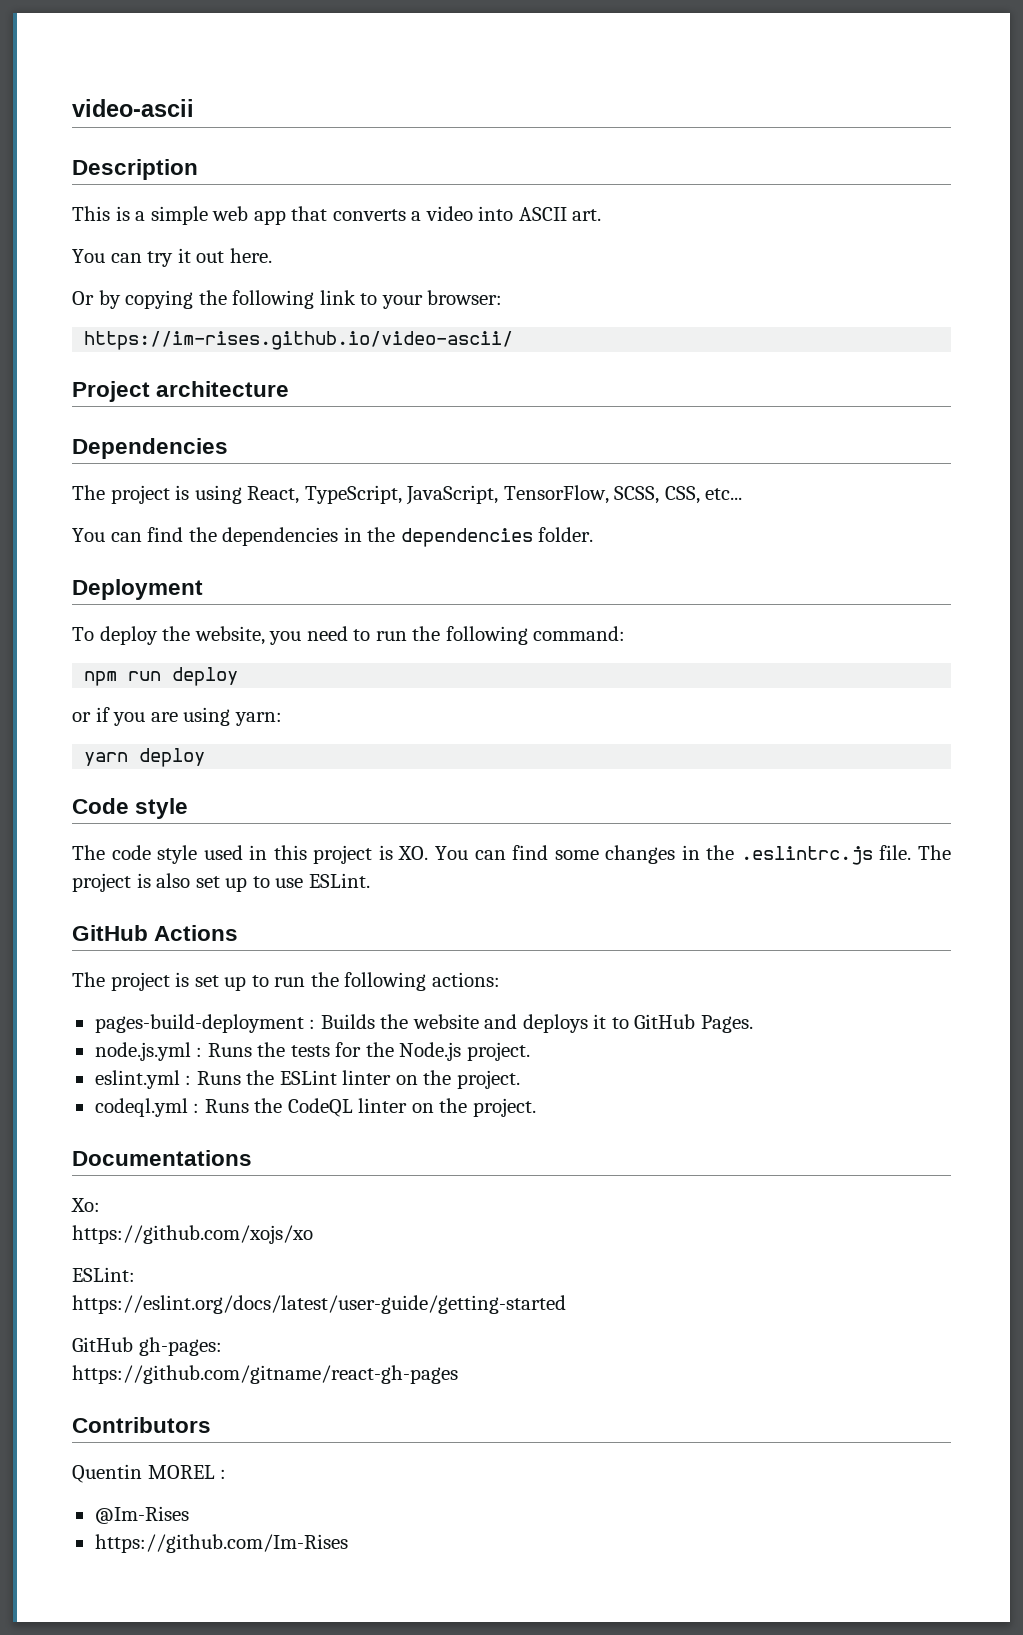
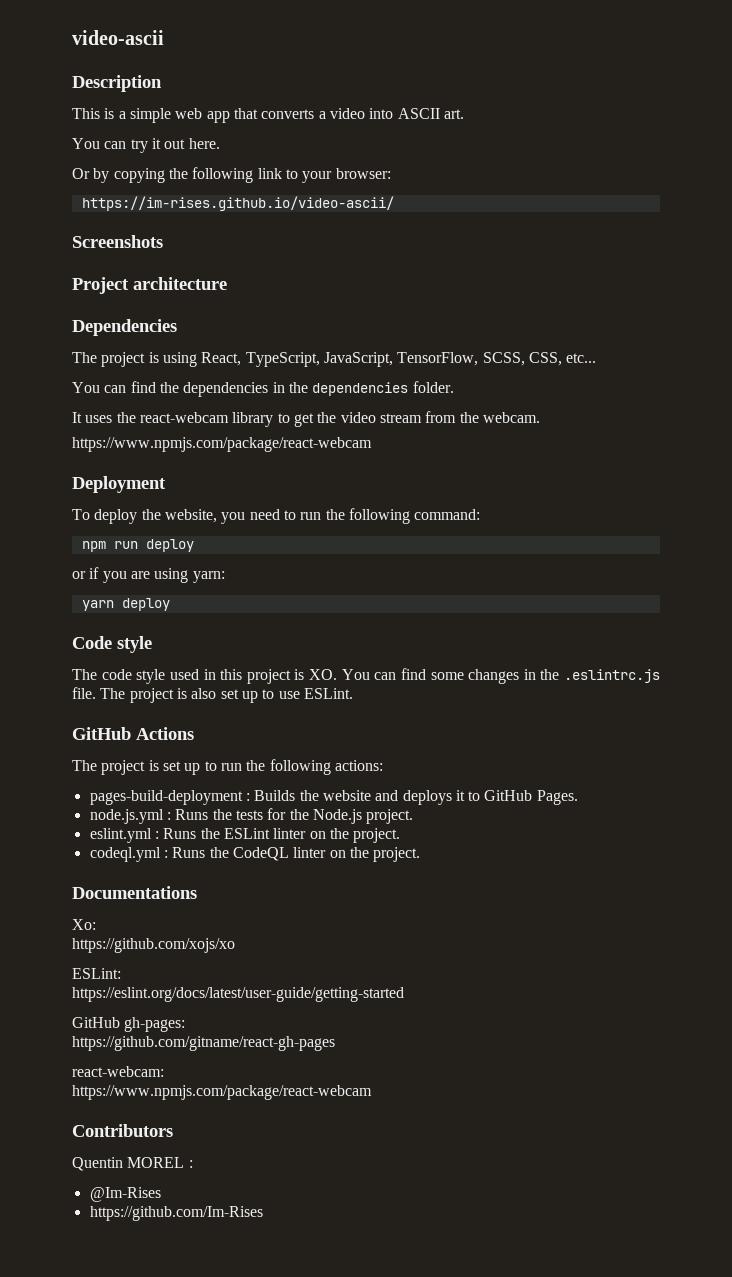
(514, 340) none -> [72,235,163,248] // Screenshots
(594, 534) none -> [72,411,540,427] [72,437,372,452] // It uses the react-webcam library to get the video stream from the webcam. // https://www.npmjs.com/package/react-webcam
(458, 1374) none -> [72,1066,164,1077] [72,1085,372,1100] // react-webcam: // https://www.npmjs.com/package/react-webcam

